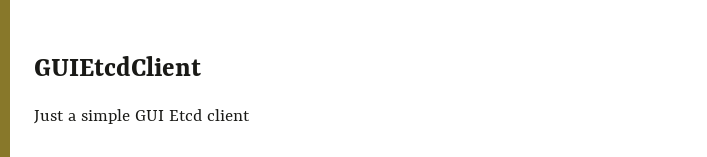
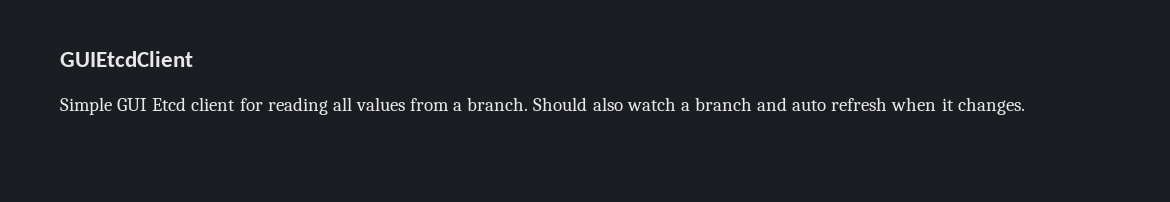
[34,109,250,124] Just a simple GUI Etcd client -> [60,97,1025,115] Simple GUI Etcd client for reading all values from a branch. Should also watch a branch and auto refresh when it changes.

